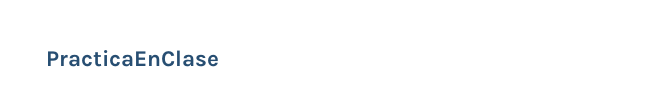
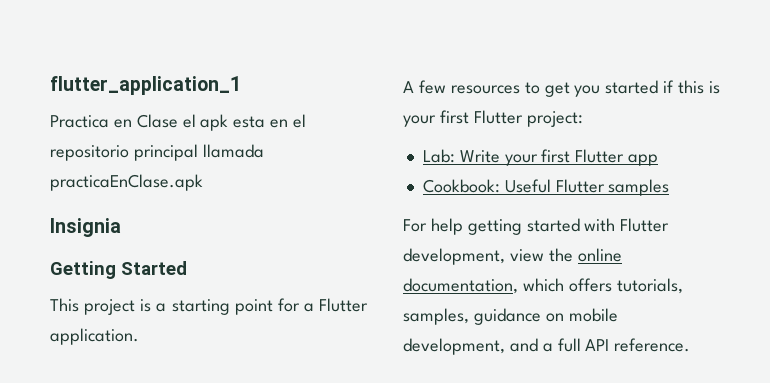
[46,50,219,67] PracticaEnClase -> [50,76,241,95] [50,114,307,131] [50,144,264,161] [50,174,203,191] [50,218,121,237] [50,261,187,279] [50,298,368,315] [50,328,139,345] [403,80,720,97] [403,110,583,127] [422,149,659,166] [422,179,670,196] [403,218,670,235] [403,248,622,265] [403,278,683,294] [403,308,618,325] [403,338,691,355] flutter_application_1 // Practica en Clase el apk esta en el repositorio principal llamada practicaEnClase.apk // Insignia // Getting Started // This project is a starting point for a Flutter application. // A few resources to get you started if this is your first Flutter project: // Lab: Write your first Flutter app // Cookbook: Useful Flutter samples // For help getting started with Flutter development, view the online documentation, which offers tutorials, samples, guidance on mobile development, and a full API reference.

